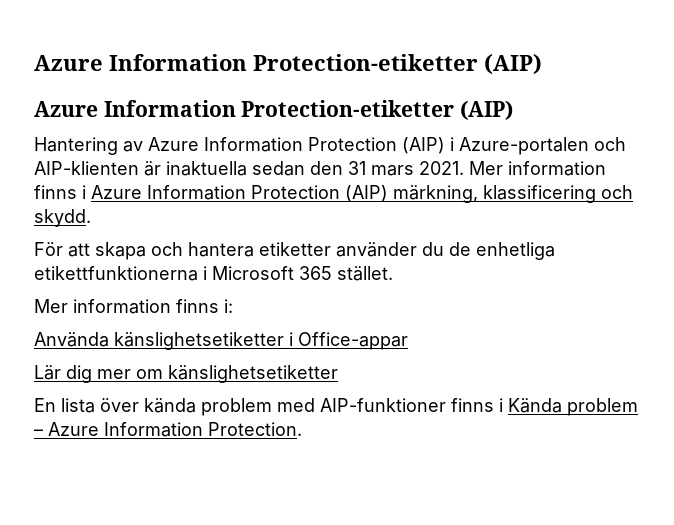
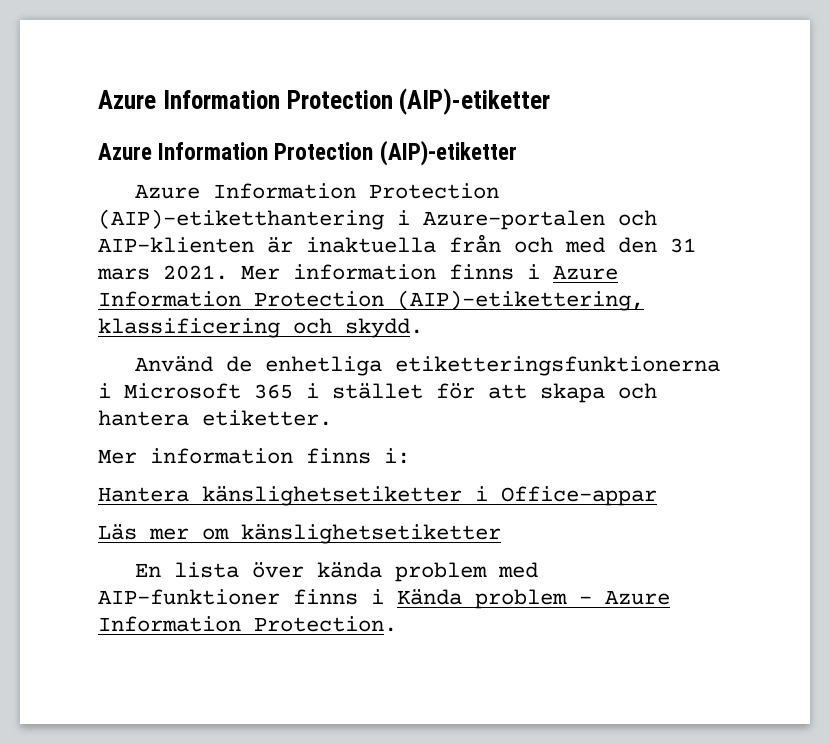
[34,54,542,75] [34,100,514,120] [34,137,445,155] Azure Information Protection-etiketter (AIP) // Azure Information Protection-etiketter (AIP) // Hantering av Azure Information Protection (AIP) -> [98,88,551,115] [98,140,517,166] [135,183,500,199] [98,209,384,230] Azure Information Protection (AIP)-etiketter // Azure Information Protection (AIP)-etiketter // Azure Information Protection (AIP)-etiketthantering
[252,161,305,176] sedan -> [449,234,605,253] från och med
[345,185,478,203] (AIP) märkning, -> [397,290,644,311] (AIP)-etikettering,
[34,242,555,260] [34,266,393,281] För att skapa och hantera etiketter använder du de enhetliga etikettfunktionerna i Microsoft 365 stället. -> [135,356,721,376] [98,383,657,403] [98,410,332,426] Använd de enhetliga etiketteringsfunktionerna i Microsoft 365 i stället för att skapa och hantera etiketter.
[34,332,109,347] Använda -> [98,487,189,502] Hantera
[34,365,92,383] Lär dig -> [98,524,137,540] Läs

